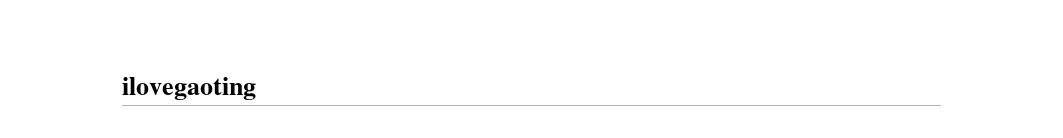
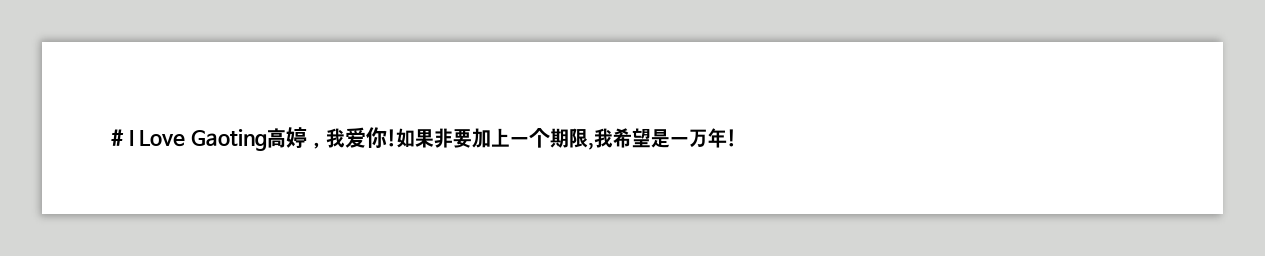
[122,77,256,100] ilovegaoting -> [111,127,737,151] # I Love Gaoting高婷，我爱你!如果非要加上一个期限,我希望是一万年!

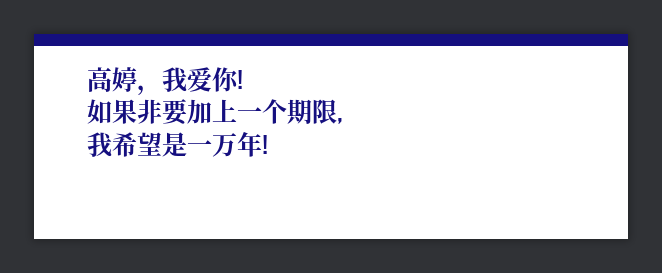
[111,129,268,151] # I Love Gaoting -> (87, 79) none
(397, 138) none -> (243, 79) //
(595, 146) none -> (343, 121) //

